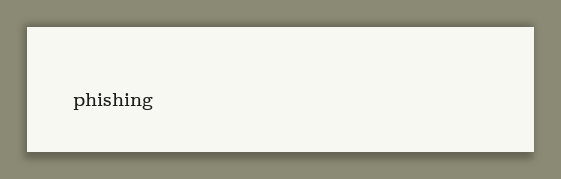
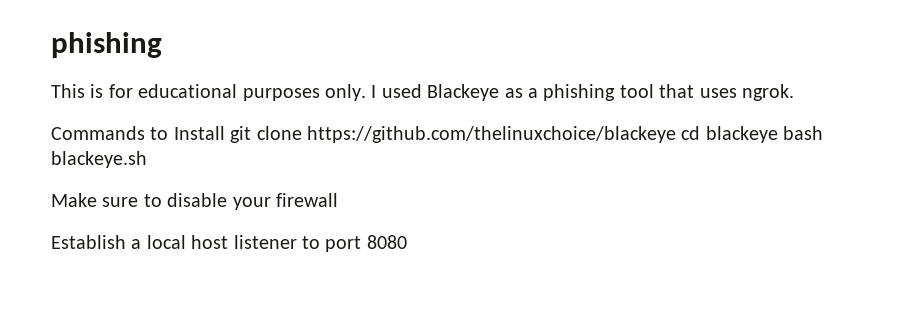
[73,93,153,110] phishing -> [51,32,162,58] [51,84,794,101] [51,126,824,143] [51,151,147,168] [51,193,338,210] [51,235,407,252] phishing // This is for educational purposes only. I used Blackeye as a phishing tool that uses ngrok. // Commands to Install git clone https://github.com/thelinuxchoice/blackeye cd blackeye bash blackeye.sh // Make sure to disable your firewall // Establish a local host listener to port 8080

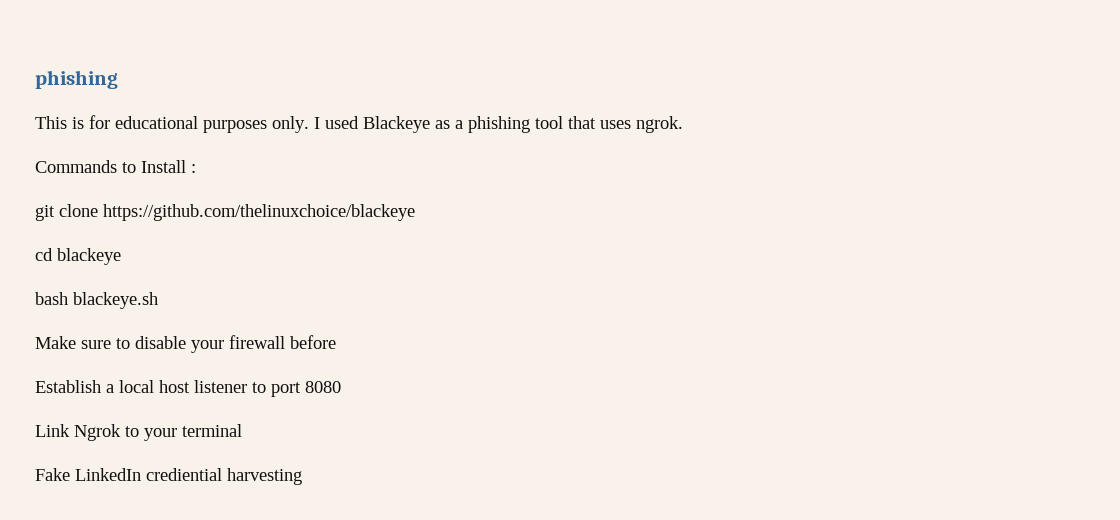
(225, 133) none -> [191,164,196,173] : //
(676, 134) none -> (415, 212) //
(778, 134) none -> (121, 256) //
(338, 200) none -> [290,335,336,349] before
(407, 242) none -> [35,424,242,441] [35,468,302,485] // Link Ngrok to your terminal // Fake LinkedIn crediential harvesting

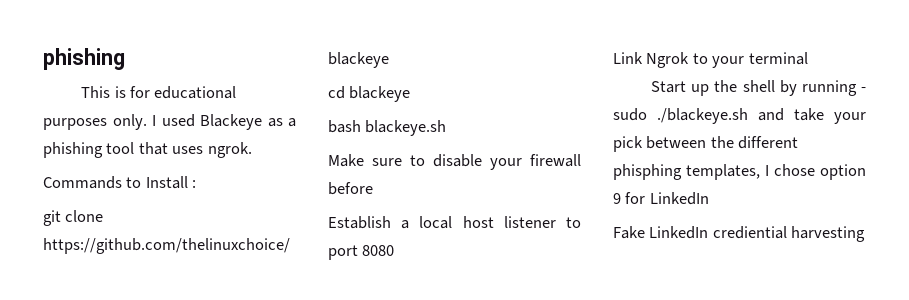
(242, 430) none -> [651,80,866,96] [613,108,866,124] [613,136,799,152] [613,164,866,180] [613,192,709,205] // Start up the shell by running - sudo ./blackeye.sh and take your pick between the different phisphing templates, I chose option 9 for LinkedIn

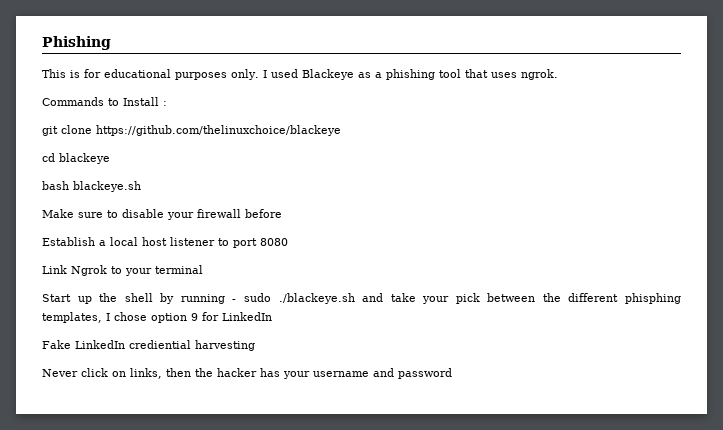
[43,48,125,70] phishing -> [42,36,111,50] Phishing
(866, 234) none -> [42,368,452,379] // Never click on links, then the hacker has your username and password

